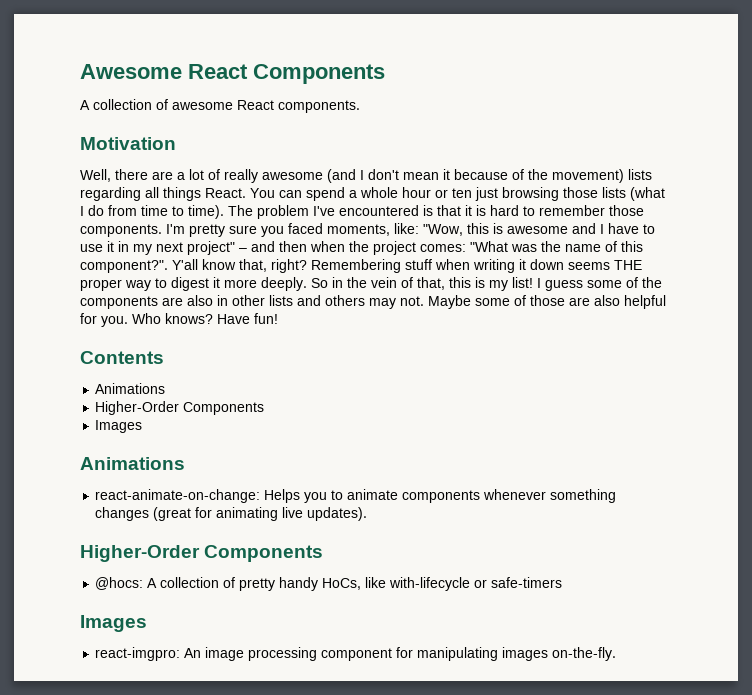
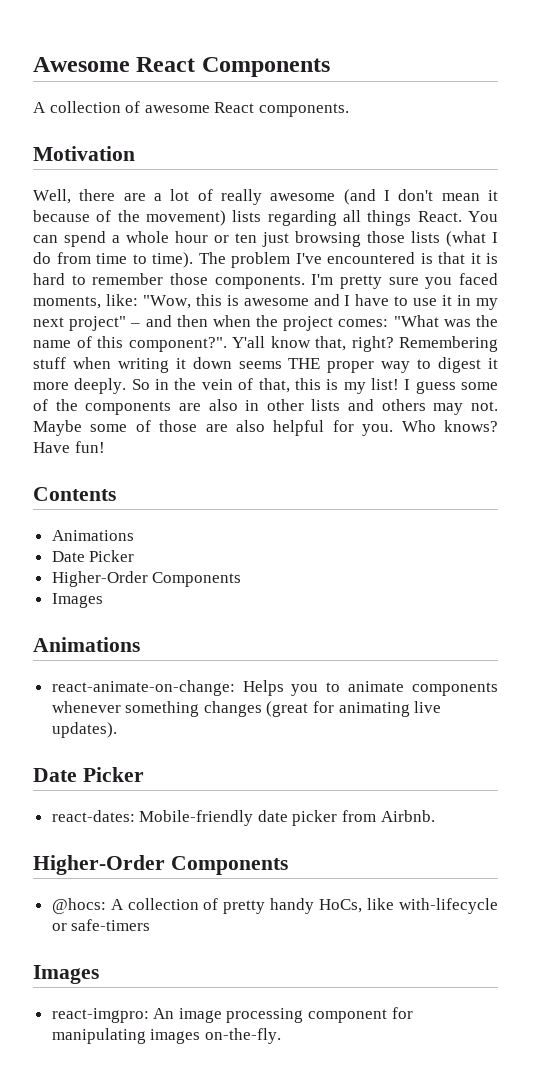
(166, 388) none -> [51,550,135,562] // Date Picker
(368, 514) none -> [33,767,144,782] [51,810,435,826] // Date Picker // react-dates: Mobile-friendly date picker from Airbnb.

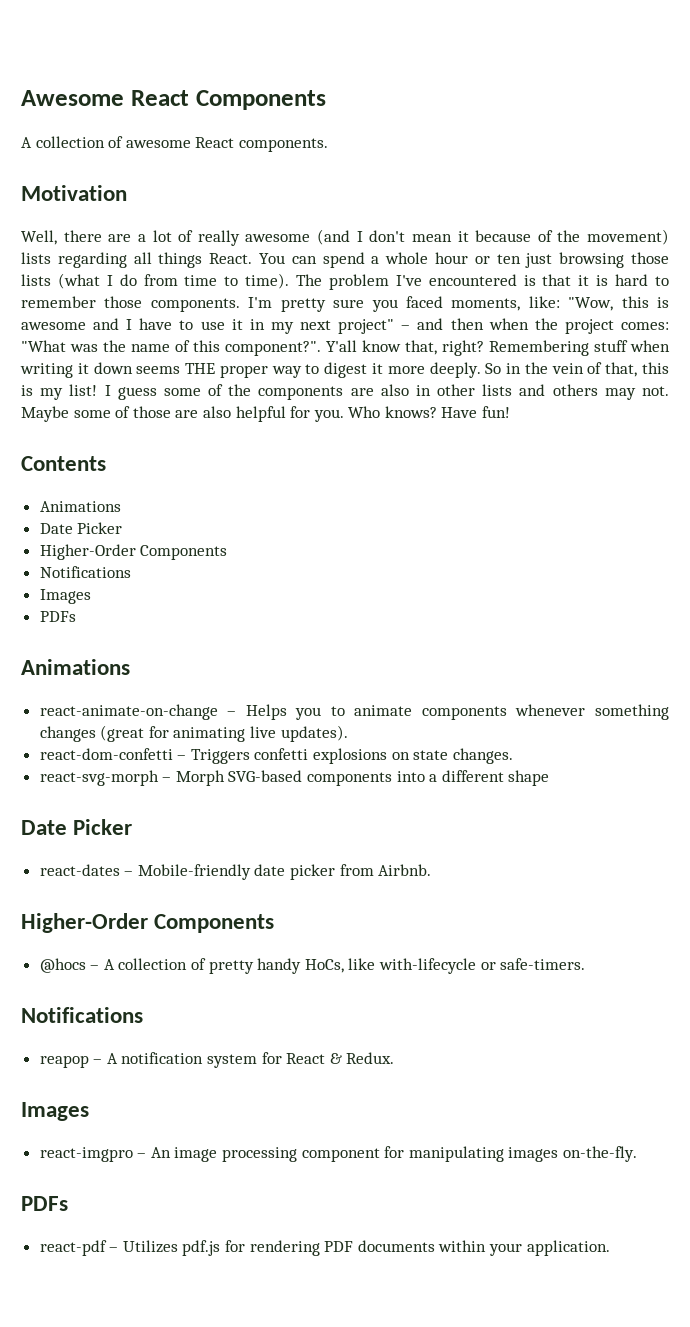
[51,593,103,608] [33,637,140,652] [51,680,235,696] // Images // Animations // react-animate-on-change: -> [39,566,131,578] [39,589,91,604] [39,611,76,622] [21,659,130,675] [39,704,237,720] // Notifications // Images // PDFs // Animations // react-animate-on-change –
[33,767,144,782] [51,810,135,822] // Date Picker // react-dates: -> [39,748,513,764] [39,770,550,786] [21,819,133,835] [39,864,134,876] // react-dom-confetti – Triggers confetti explosions on state changes. // react-svg-morph – Morph SVG-based components into a different shape // Date Picker // react-dates –
[51,898,106,914] @hocs: -> [39,958,100,973] @hocs –
[71,919,151,931] [33,965,99,984] [51,1008,149,1023] safe-timers // Images // react-imgpro: -> [500,958,586,970] [21,1007,143,1023] [39,1052,395,1068] [21,1102,89,1121] [39,1147,147,1162] safe-timers. // Notifications // reapop – A notification system for React & Redux. // Images // react-imgpro –
(281, 1036) none -> [21,1196,68,1211] [39,1240,610,1256] // PDFs // react-pdf – Utilizes pdf.js for rendering PDF documents within your application.

